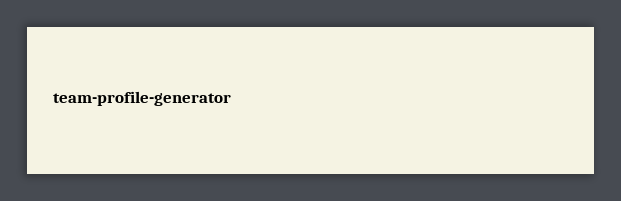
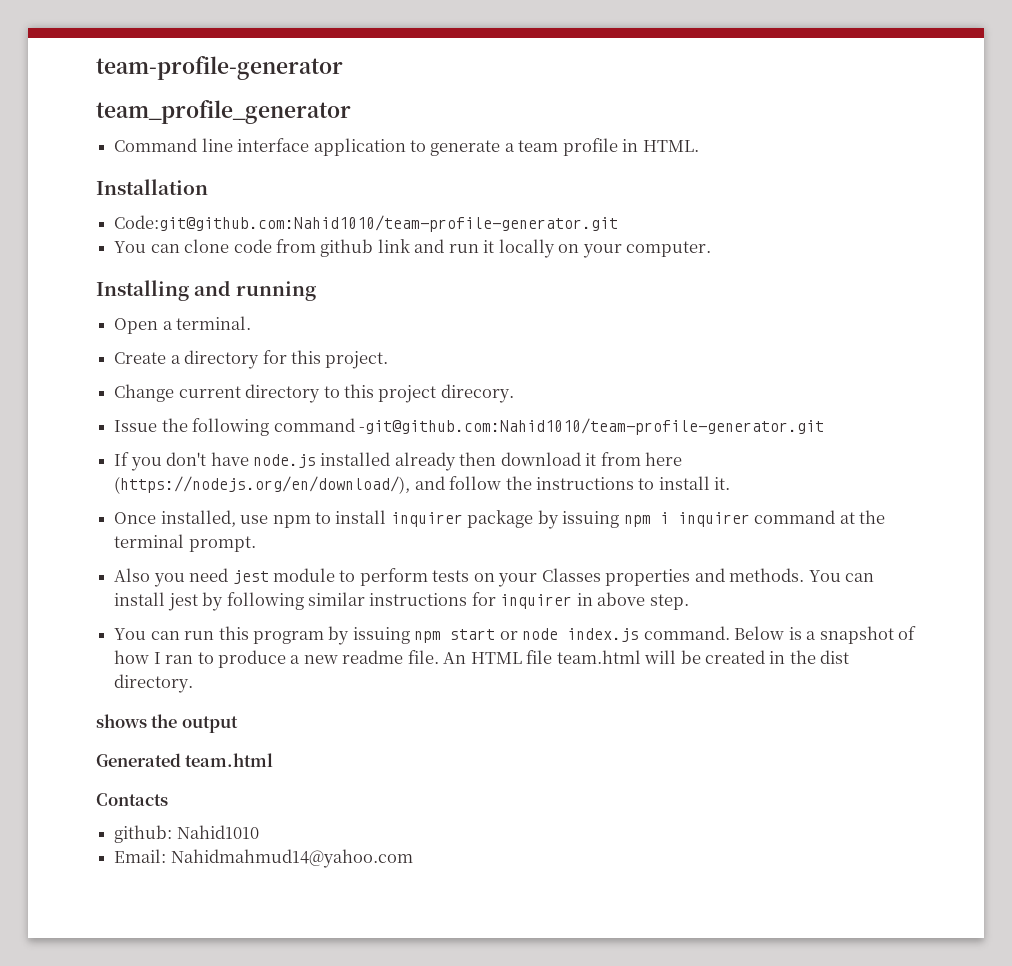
(231, 98) none -> [96,100,351,124] [114,138,699,156] [96,179,208,195] [114,215,619,232] [114,239,712,258] [96,280,317,301] [114,316,252,334] [114,350,389,369] [114,384,514,403] [114,418,824,436] [114,452,683,471] [114,476,731,494] [114,510,886,529] [114,534,256,552] [114,568,874,587] [114,592,689,611] [114,626,916,645] [114,650,850,668] [114,674,194,693] [96,714,238,733] [96,753,274,767] [96,793,168,806] [114,825,259,843] [114,849,413,868] // team_profile_generator // Command line interface application to generate a team profile in HTML. // Installation // Code:git@github.com:Nahid1010/team-profile-generator.git // You can clone code from github link and run it locally on your computer. // Installing and running // Open a terminal. // Create a directory for this project. // Change current directory to this project direcory. // Issue the following command -git@github.com:Nahid1010/team-profile-generator.git // If you don't have node.js installed already then download it from here (https://nodejs.org/en/download/), and follow the instructions to install it. // Once installed, use npm to install inquirer package by issuing npm i inquirer command at the terminal prompt. // Also you need jest module to perform tests on your Classes properties and methods. You can install jest by following similar instructions for inquirer in above step. // You can run this program by issuing npm start or node index.js command. Below is a snapshot of how I ran to produce a new readme file. An HTML file team.html will be created in the dist directory. // shows the output // Generated team.html // Contacts // github: Nahid1010 // Email: Nahidmahmud14@yahoo.com

